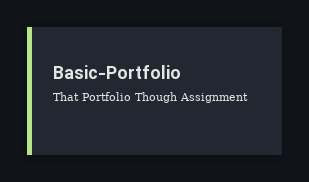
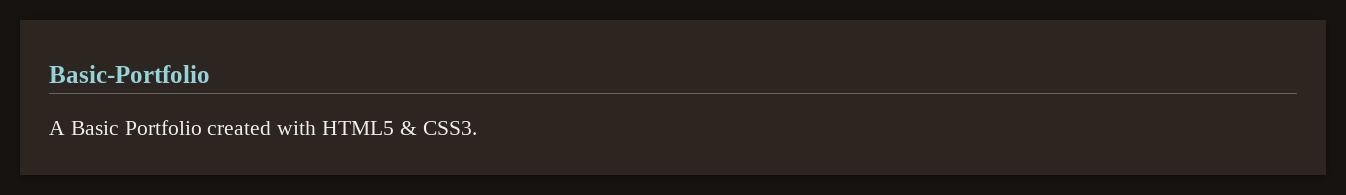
[53,92,248,103] That Portfolio Though Assignment -> [49,120,477,135] A Basic Portfolio created with HTML5 & CSS3.

